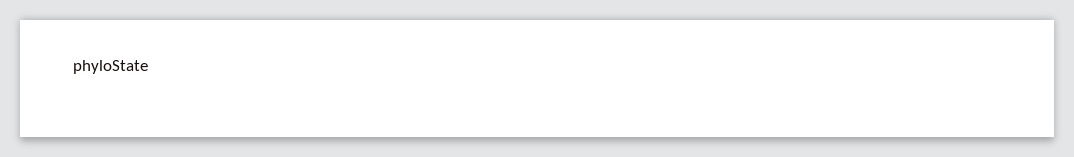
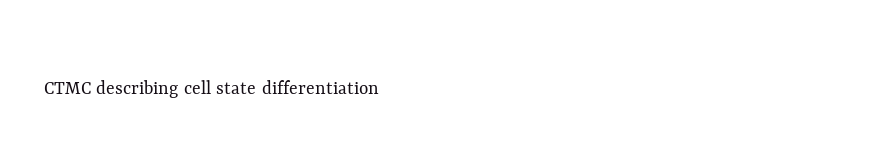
[73,60,148,74] phyloState -> [44,80,379,98] CTMC describing cell state differentiation

